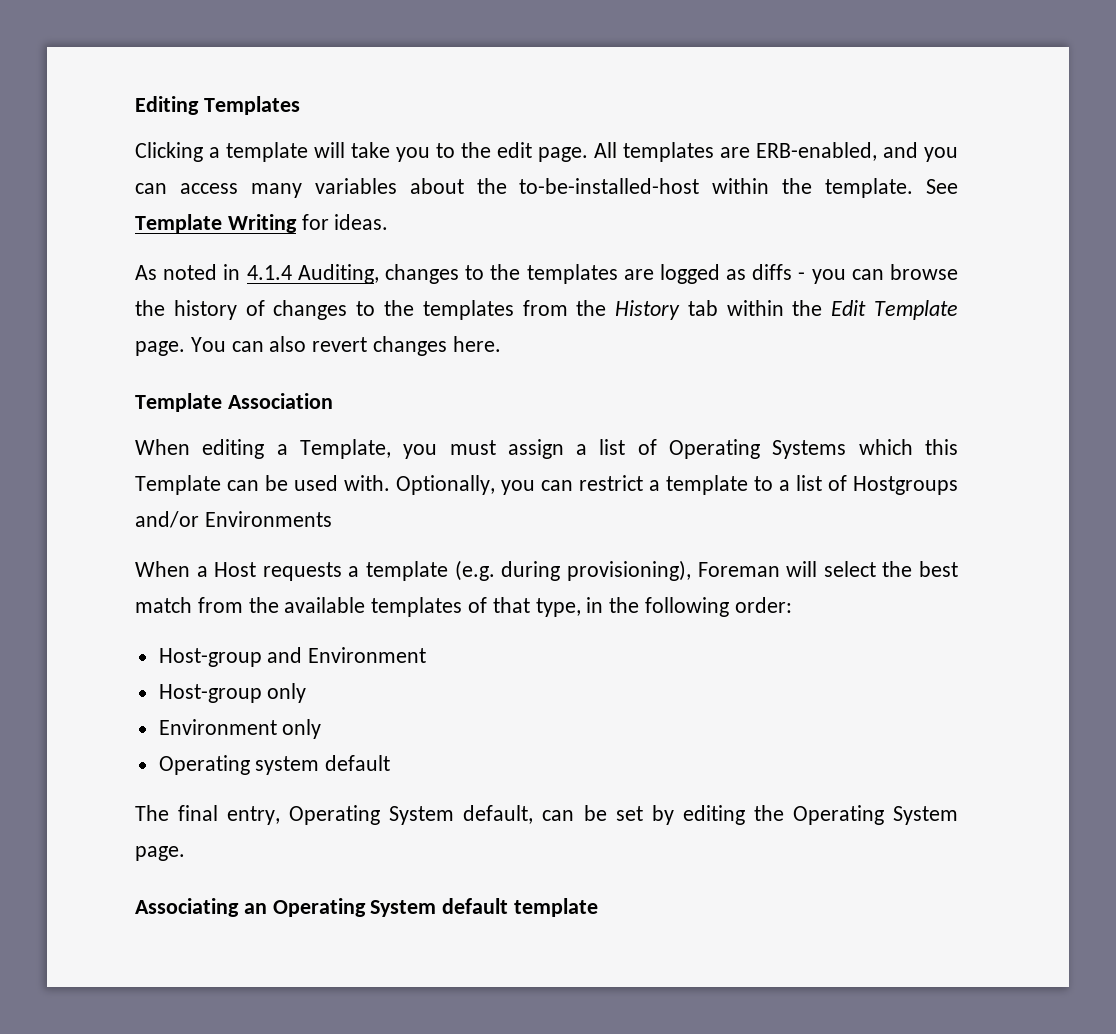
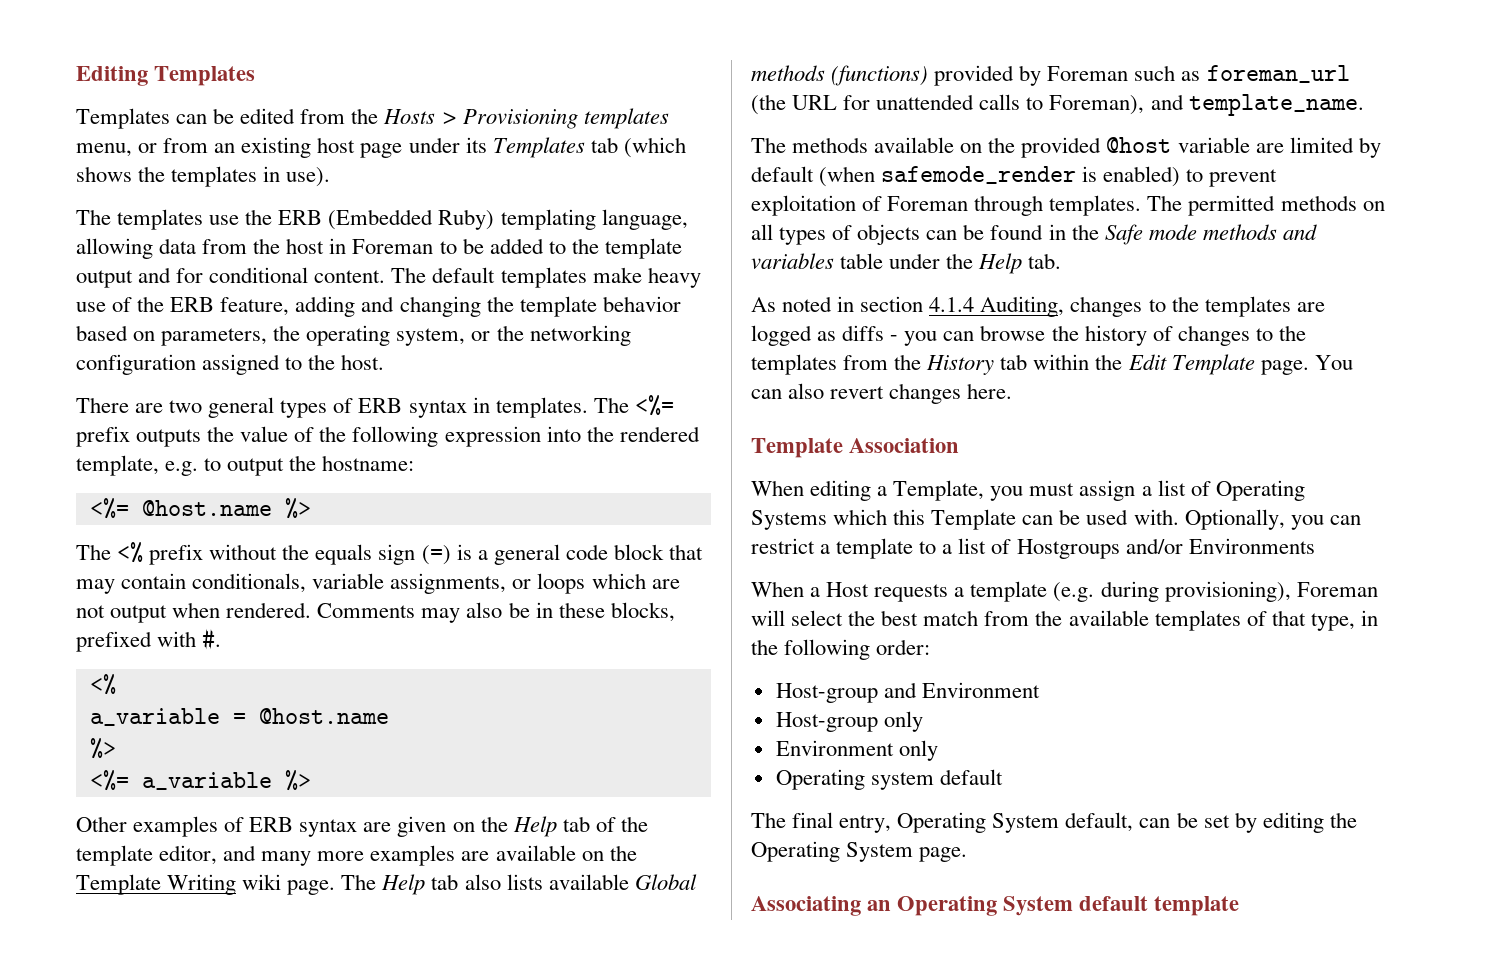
[135,142,958,162] [135,178,958,198] [135,214,389,233] Clicking a template will take you to the edit page. All templates are ERB-enabled, and you can access many variables about the to-be-installed-host within the template. See Template Writing for ideas. -> [76,108,669,129] [76,137,686,158] [76,166,331,187] [76,209,688,230] [76,238,682,259] [76,267,701,288] [76,296,681,317] [76,325,631,346] [76,354,385,375] [76,395,674,418] [76,426,700,447] [76,455,415,476] [89,498,311,519] [76,542,703,565] [76,573,680,594] [76,602,675,623] [76,628,222,652] [89,674,116,695] [89,708,389,726] [89,738,116,759] [89,770,311,791] [76,816,648,837] [76,845,637,866] [76,874,697,895] [751,65,1350,86] [751,94,1364,116] [751,137,1381,158] [751,166,1278,187] [751,195,1385,216] [751,224,1317,245] [751,253,1062,274] Templates can be edited from the Hosts > Provisioning templates menu, or from an existing host page under its Templates tab (which shows the templates in use). // The templates use the ERB (Embedded Ruby) templating language, allowing data from the host in Foreman to be added to the template output and for conditional content. The default templates make heavy use of the ERB feature, adding and changing the template behavior based on parameters, the operating system, or the networking configuration assigned to the host. // There are two general types of ERB syntax in templates. The <%= prefix outputs the value of the following expression into the rendered template, e.g. to output the hostname: // <%= @host.name %> // The <% prefix without the equals sign (=) is a general code block that may contain conditionals, variable assignments, or loops which are not output when rendered. Comments may also be in these blocks, prefixed with #. // <% // a_variable = @host.name // %> // <%= a_variable %> // Other examples of ERB syntax are given on the Help tab of the template editor, and many more examples are available on the Template Writing wiki page. The Help tab also lists available Global methods (functions) provided by Foreman such as foreman_url (the URL for unattended calls to Foreman), and template_name. // The methods available on the provided @host variable are limited by default (when safemode_render is enabled) to prevent exploitation of Foreman through templates. The permitted methods on all types of objects can be found in the Safe mode methods and variables table under the Help tab.
(241, 272) none -> [860,296,924,312] section

